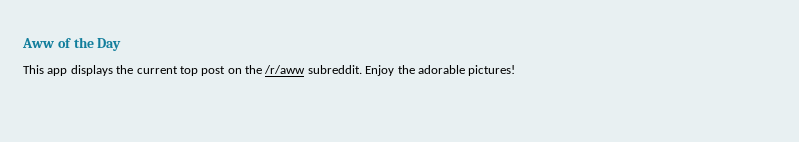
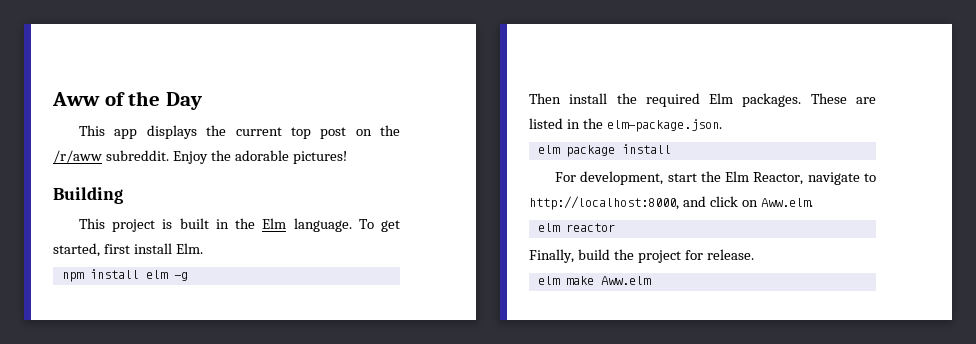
(516, 70) none -> [53,187,123,204] [79,218,400,232] [53,243,203,257] [61,269,188,282] [529,93,876,107] [529,118,722,132] [537,144,671,157] [555,171,877,185] [529,196,813,210] [537,223,615,232] [529,249,754,263] [537,276,651,285] // Building // This project is built in the Elm language. To get started, first install Elm. // npm install elm -g // Then install the required Elm packages. These are listed in the elm-package.json. // elm package install // For development, start the Elm Reactor, navigate to http://localhost:8000, and click on Aww.elm. // elm reactor // Finally, build the project for release. // elm make Aww.elm

